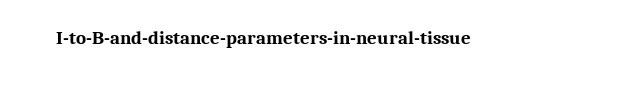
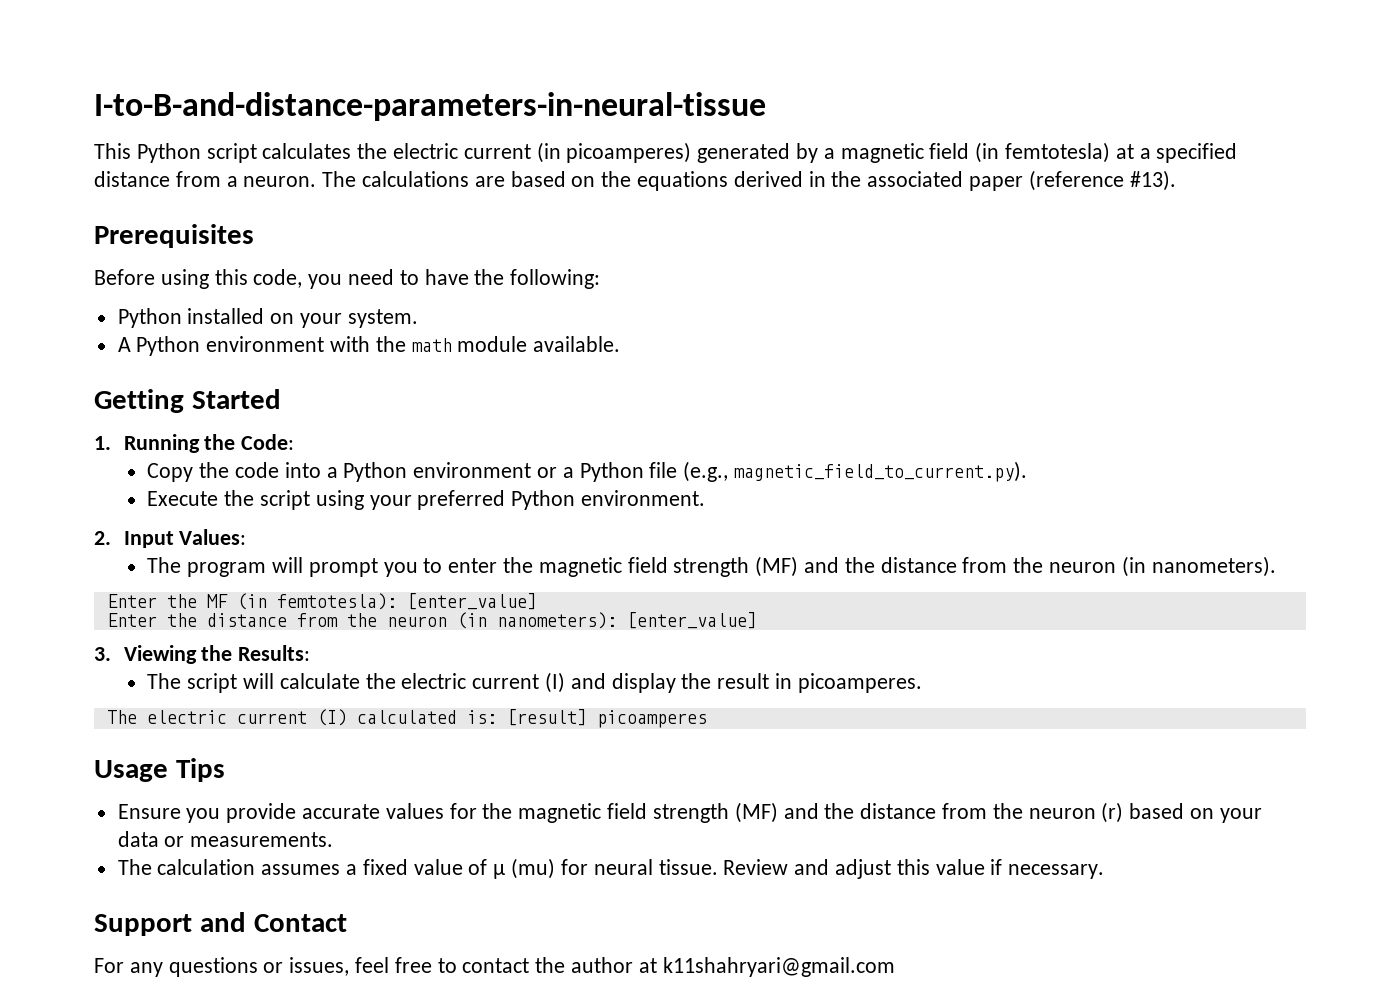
(471, 39) none -> [94,142,1238,163] [94,170,1176,191] [94,224,254,248] [94,269,601,289] [117,308,418,328] [117,336,621,356] [94,389,281,413] [94,434,295,453] [147,461,1027,482] [147,490,705,510] [94,529,247,548] [147,556,1276,577] [106,593,537,610] [106,612,757,629] [94,645,311,664] [147,672,922,693] [106,709,707,728] [94,758,225,782] [117,802,1262,823] [117,831,334,847] [117,858,1105,879] [94,912,347,936] [94,957,895,977] // This Python script calculates the electric current (in picoamperes) generated by a magnetic field (in femtotesla) at a specified distance from a neuron. The calculations are based on the equations derived in the associated paper (reference #13). // Prerequisites // Before using this code, you need to have the following: // Python installed on your system. // A Python environment with the math module available. // Getting Started // 1. Running the Code: // Copy the code into a Python environment or a Python file (e.g., magnetic_field_to_current.py). // Execute the script using your preferred Python environment. // 2. Input Values: // The program will prompt you to enter the magnetic field strength (MF) and the distance from the neuron (in nanometers). // Enter the MF (in femtotesla): [enter_value] // Enter the distance from the neuron (in nanometers): [enter_value] // 3. Viewing the Results: // The script will calculate the electric current (I) and display the result in picoamperes. // The electric current (I) calculated is: [result] picoamperes // Usage Tips // Ensure you provide accurate values for the magnetic field strength (MF) and the distance from the neuron (r) based on your data or measurements. // The calculation assumes a fixed value of μ (mu) for neural tissue. Review and adjust this value if necessary. // Support and Contact // For any questions or issues, feel free to contact the author at k11shahryari@gmail.com

